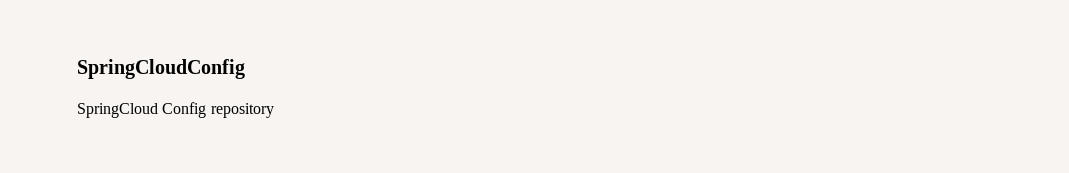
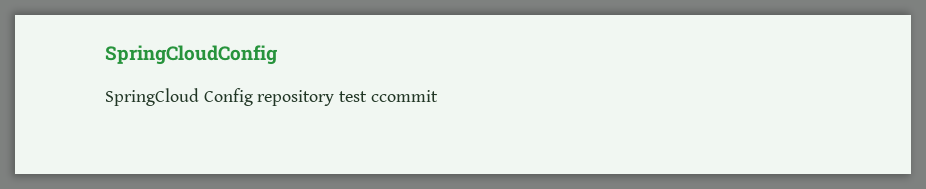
(274, 110) none -> [339,90,438,102] test ccommit

